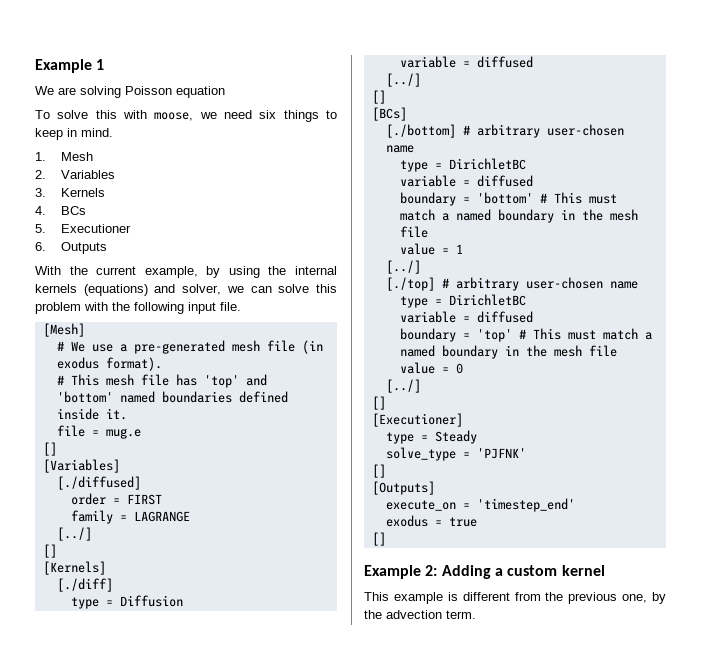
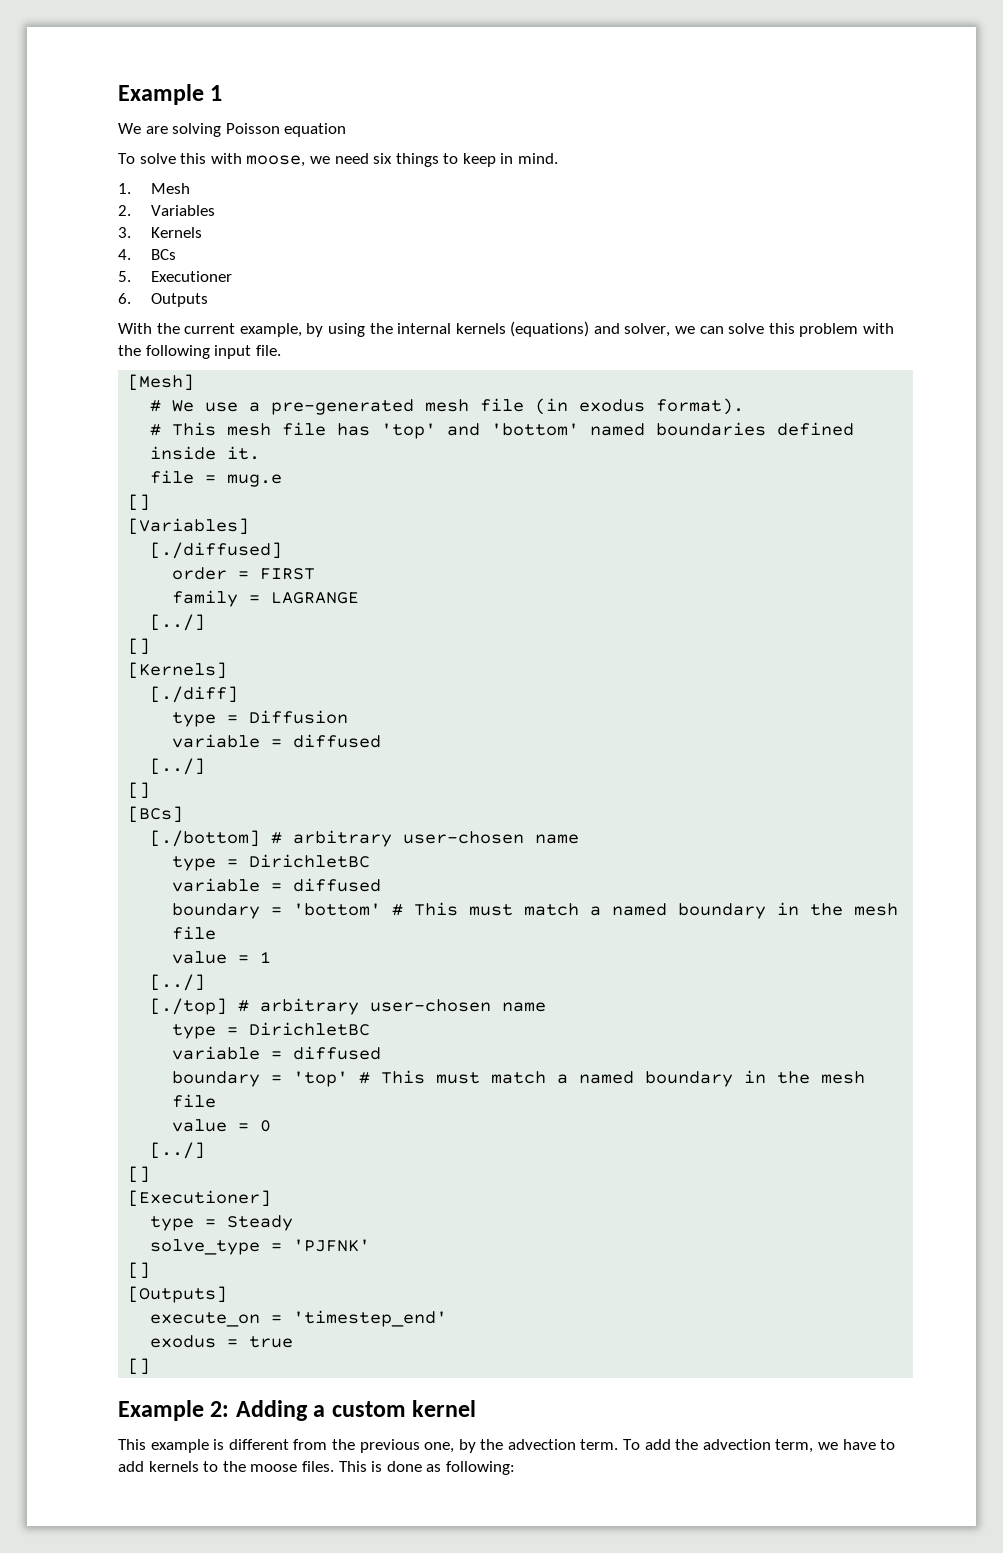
(476, 614) none -> [623,1439,896,1453] [118,1461,515,1475] To add the advection term, we have to add kernels to the moose files. This is done as following:

